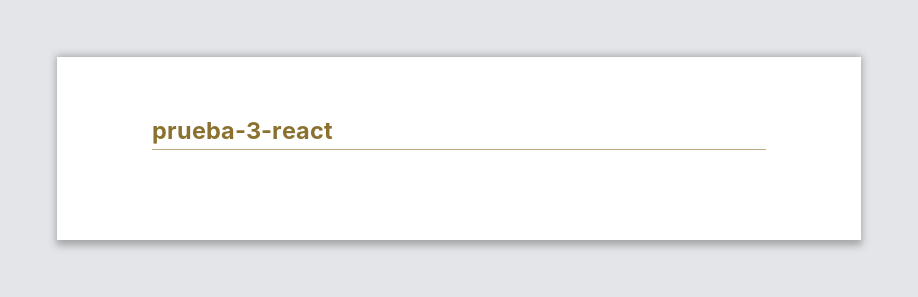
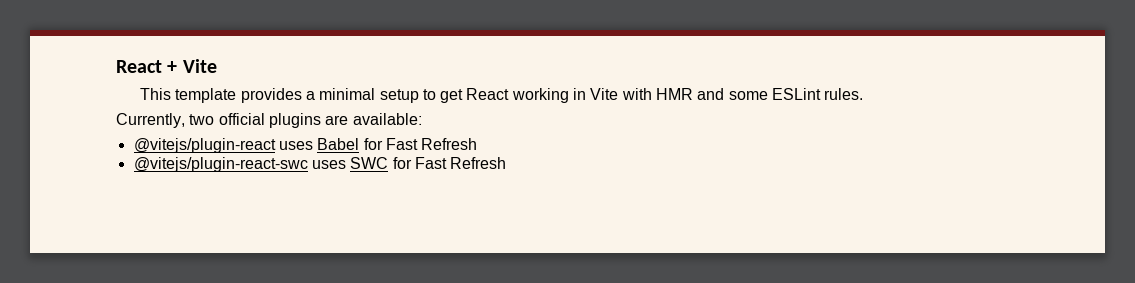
[152,122,333,144] prueba-3-react -> [116,59,217,73] [139,88,864,103] [116,113,422,128] [133,138,478,153] [133,157,507,172] React + Vite // This template provides a minimal setup to get React working in Vite with HMR and some ESLint rules. // Currently, two official plugins are available: // @vitejs/plugin-react uses Babel for Fast Refresh // @vitejs/plugin-react-swc uses SWC for Fast Refresh

